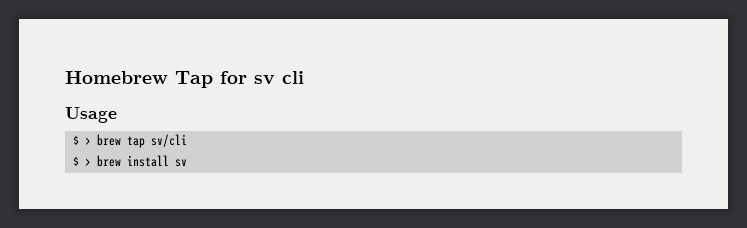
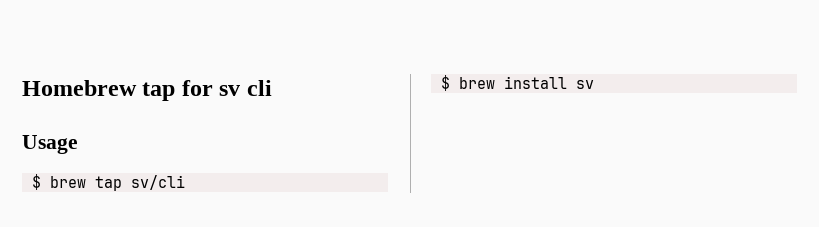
[175,71,213,88] Tap -> [142,82,176,101] tap
[84,137,91,145] > -> (41, 182) none
[84,158,91,166] > -> (450, 83) none

